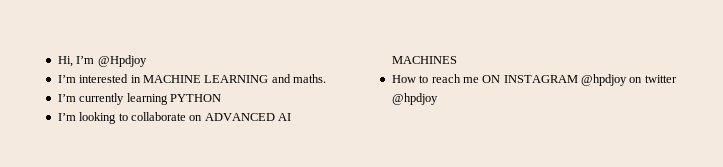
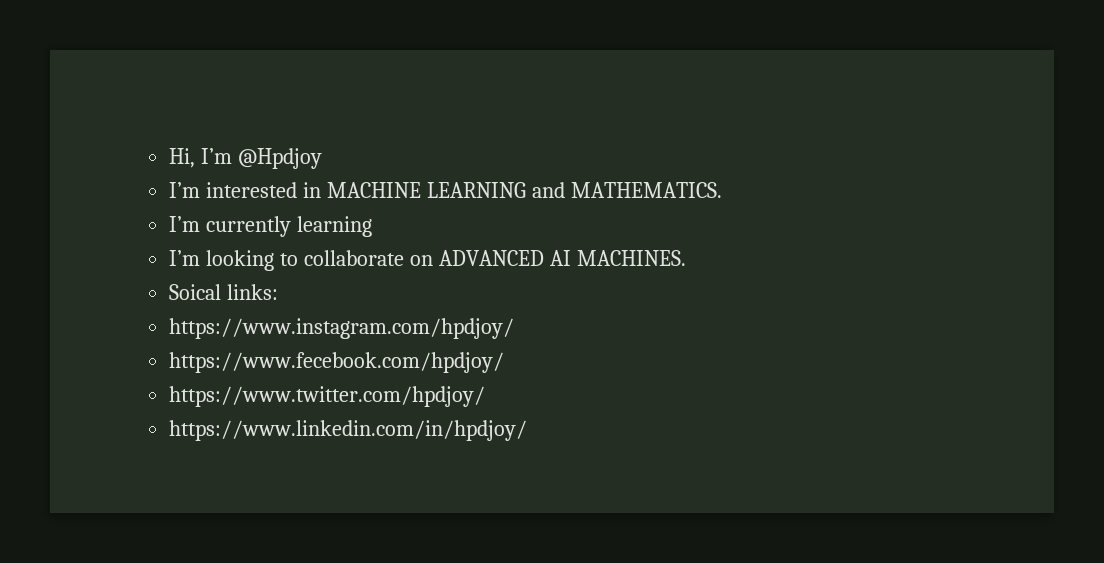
[293,74,326,83] maths. -> [570,182,722,198] MATHEMATICS.
[169,94,221,102] PYTHON -> (373, 226) none
[391,56,457,64] [391,74,677,86] [391,93,438,105] MACHINES // How to reach me ON INSTAGRAM @hpdjoy on twitter @hpdjoy -> [576,250,686,266] [169,284,279,300] [169,318,515,339] [169,352,505,373] [169,386,486,407] [169,420,528,441] MACHINES. // Soical links: // https://www.instagram.com/hpdjoy/ // https://www.fecebook.com/hpdjoy/ // https://www.twitter.com/hpdjoy/ // https://www.linkedin.com/in/hpdjoy/

